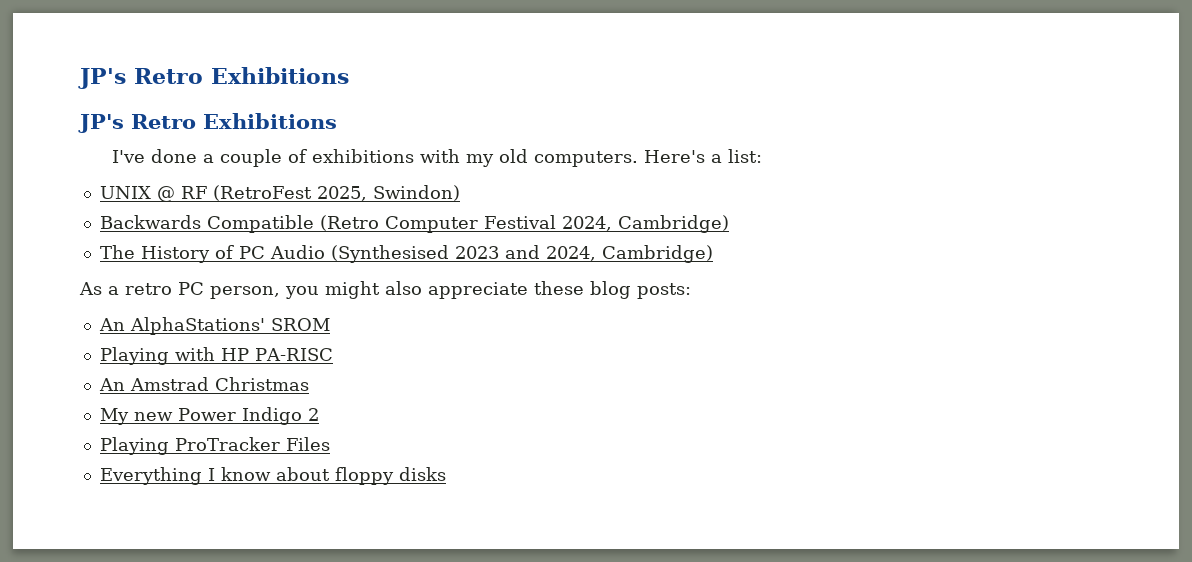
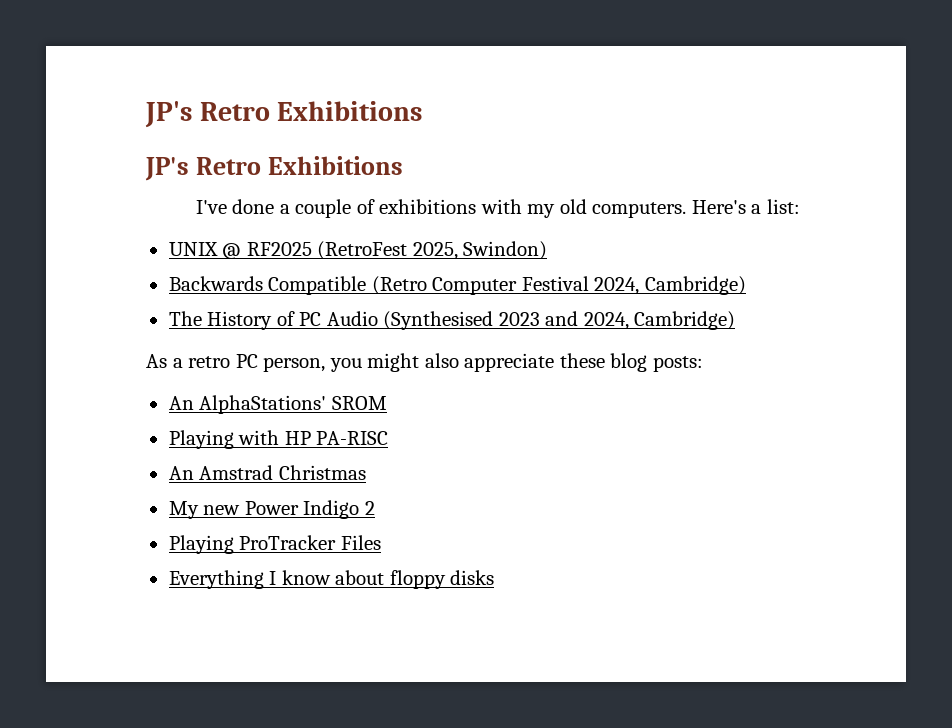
[180,186,207,199] RF -> [246,242,312,256] RF2025

